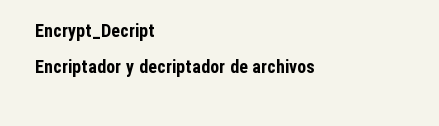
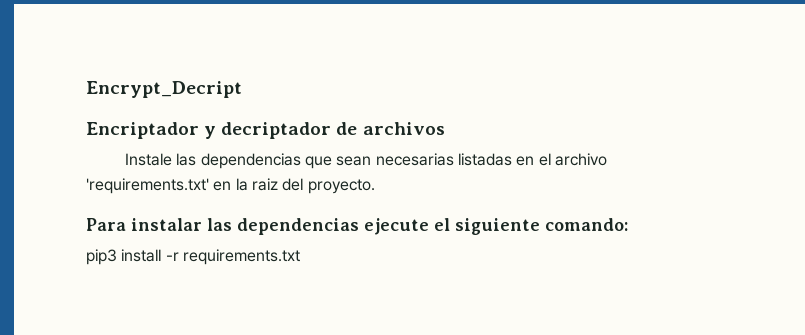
(316, 66) none -> [125,153,608,169] [86,178,375,194] [86,218,628,235] [86,249,300,265] // Instale las dependencias que sean necesarias listadas en el archivo 'requirements.txt' en la raiz del proyecto. // Para instalar las dependencias ejecute el siguiente comando: // pip3 install -r requirements.txt

